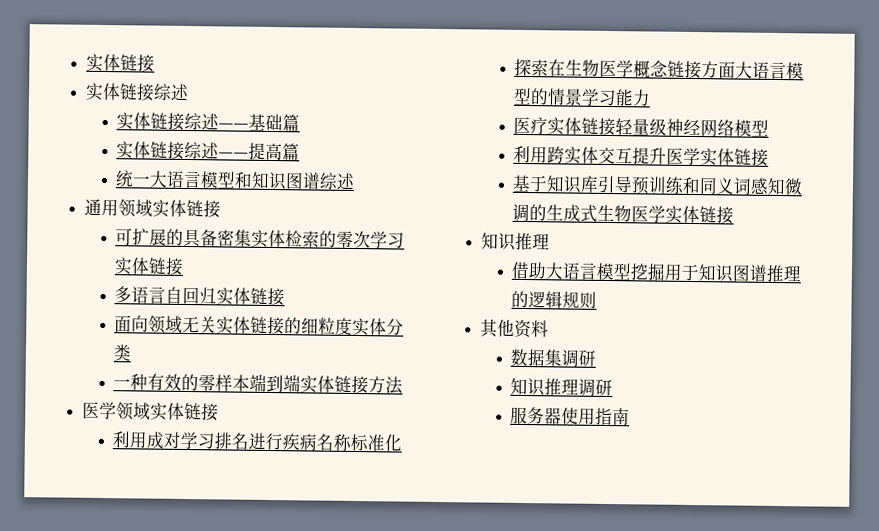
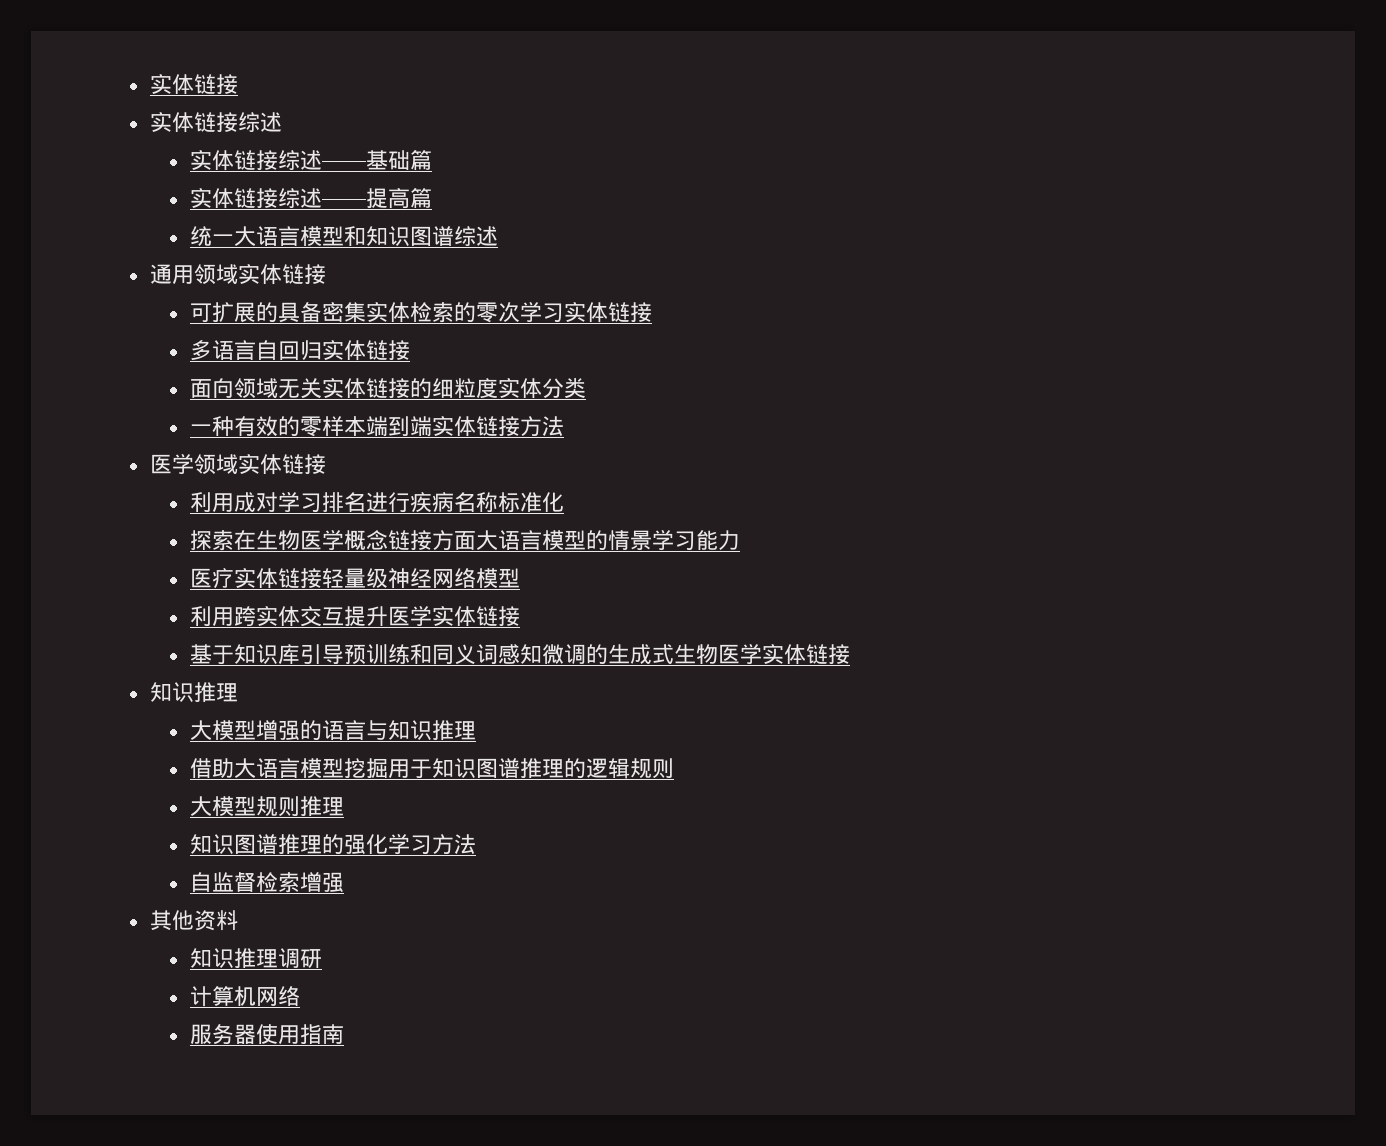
(551, 241) none -> [189,720,476,741] // 大模型增强的语言与知识推理
(598, 300) none -> [189,796,344,817] [189,834,476,855] [189,872,344,893] // 大模型规则推理 // 知识图谱推理的强化学习方法 // 自监督检索增强
[510,348,598,368] // 数据集调研 -> (238, 920) none
(614, 387) none -> [189,986,300,1007] // 计算机网络

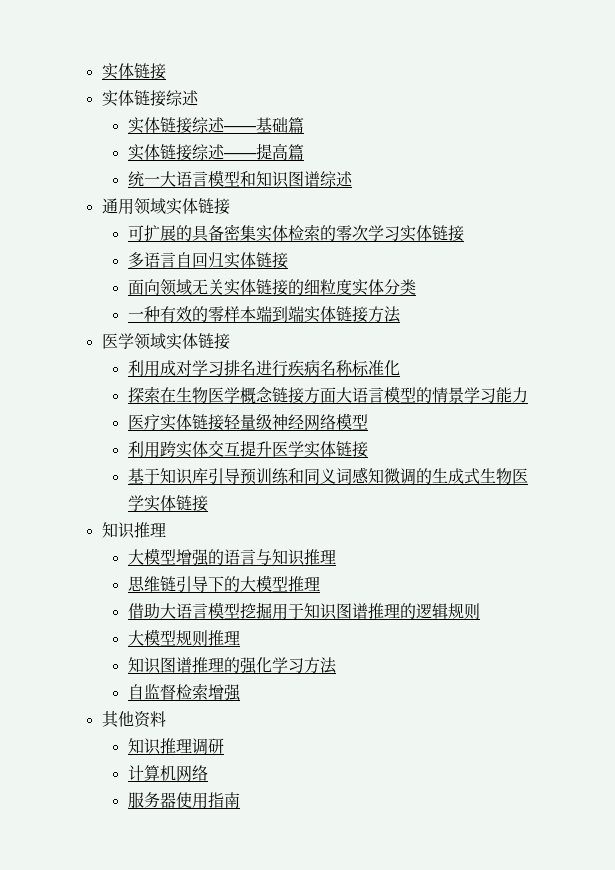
(476, 730) none -> [127,575,320,593] // 思维链引导下的大模型推理

